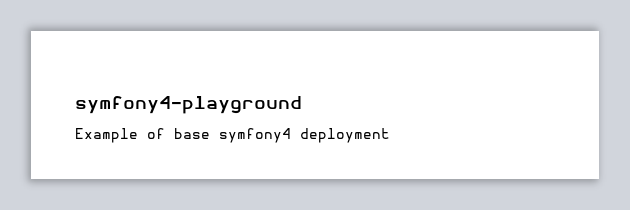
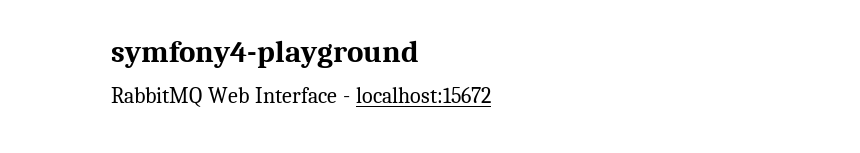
[75,128,390,143] Example of base symfony4 deployment -> [111,87,491,107] RabbitMQ Web Interface - localhost:15672

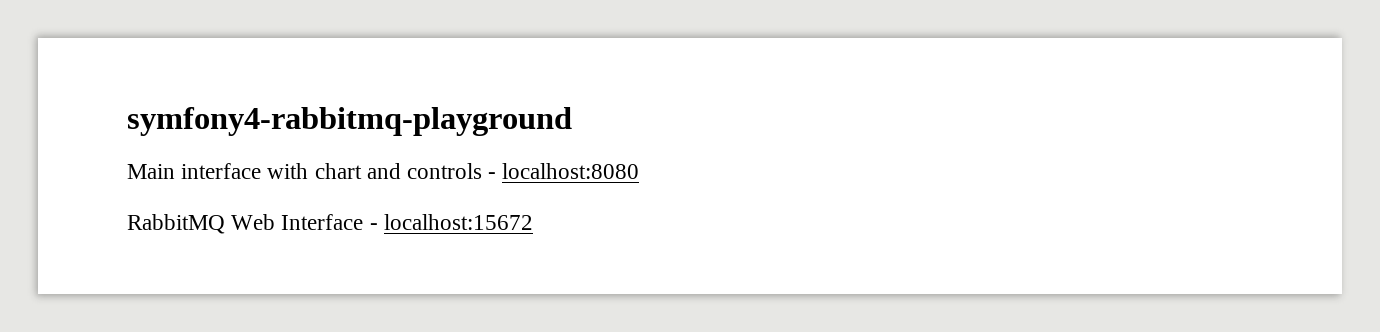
[111,40,419,68] symfony4-playground -> [127,107,572,136] [127,163,640,179] symfony4-rabbitmq-playground // Main interface with chart and controls - localhost:8080

